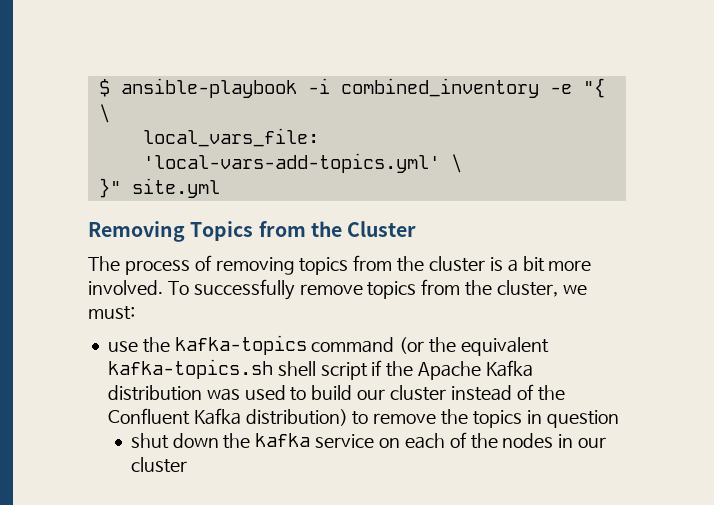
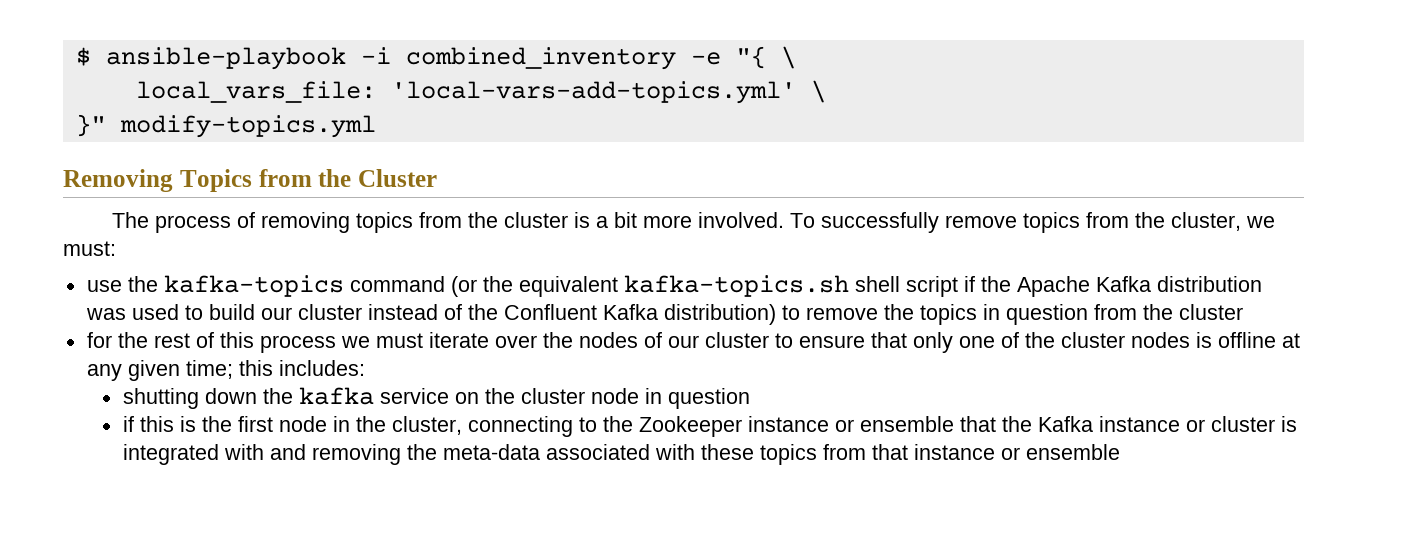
[131,178,220,198] site.yml -> [119,115,376,138] modify-topics.yml
[130,433,169,449] // shut -> [1093,304,1243,320] [86,332,1300,353] [86,360,365,381] [122,388,199,409] from the cluster // for the rest of this process we must iterate over the nodes of our cluster to ensure that only one of the cluster nodes is offline at any given time; this includes: // shutting
[404,432,607,449] [130,457,187,473] each of the nodes in our cluster -> [484,388,750,409] [122,416,1297,437] [122,444,1120,465] the cluster node in question // if this is the first node in the cluster, connecting to the Zookeeper instance or ensemble that the Kafka instance or cluster is integrated with and removing the meta-data associated with these topics from that instance or ensemble

